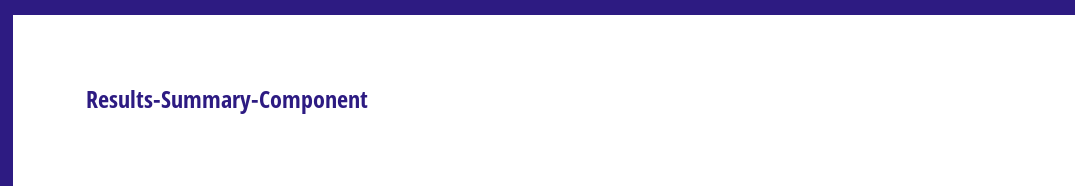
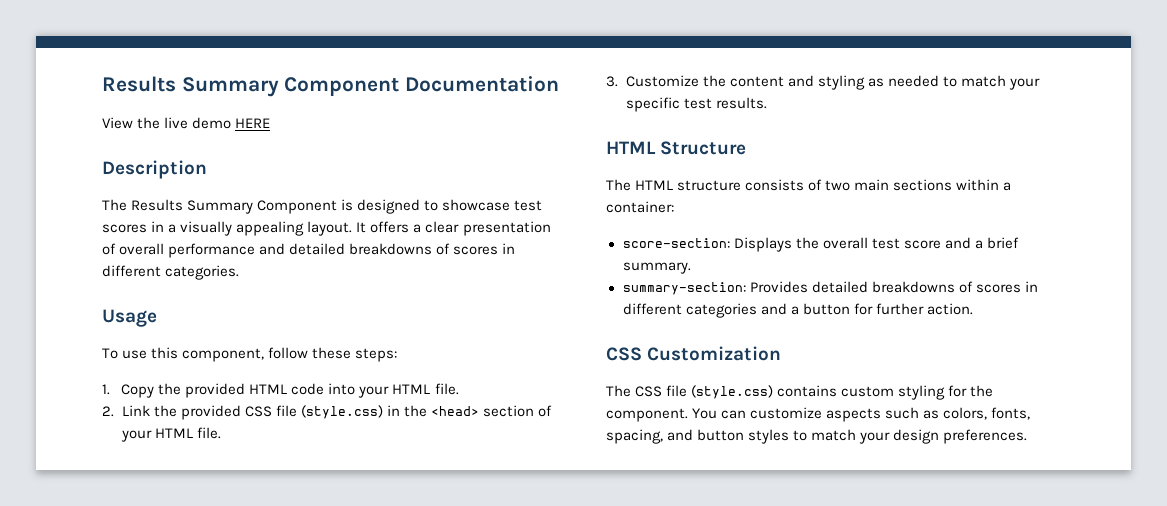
[86,90,368,114] Results-Summary-Component -> [102,76,560,97] [102,117,271,129] [102,160,207,179] [102,199,543,214] [102,221,551,236] [102,243,516,258] [102,265,240,280] [102,309,157,327] [102,347,398,362] [102,383,459,398] [102,405,552,420] [120,427,221,442] [606,75,1040,90] [625,97,767,112] [606,141,747,155] [606,179,1012,191] [606,201,674,213] [622,237,1019,252] [622,262,691,274] [622,281,1038,295] [622,303,973,318] [606,346,782,361] [606,385,994,400] [606,407,1031,422] [606,429,1028,444] Results Summary Component Documentation // View the live demo HERE // Description // The Results Summary Component is designed to showcase test scores in a visually appealing layout. It offers a clear presentation of overall performance and detailed breakdowns of scores in different categories. // Usage // To use this component, follow these steps: // 1. Copy the provided HTML code into your HTML file. // 2. Link the provided CSS file (style.css) in the <head> section of your HTML file. // 3. Customize the content and styling as needed to match your specific test results. // HTML Structure // The HTML structure consists of two main sections within a container: // score-section: Displays the overall test score and a brief summary. // summary-section: Provides detailed breakdowns of scores in different categories and a button for further action. // CSS Customization // The CSS file (style.css) contains custom styling for the component. You can customize aspects such as colors, fonts, spacing, and button styles to match your design preferences.

